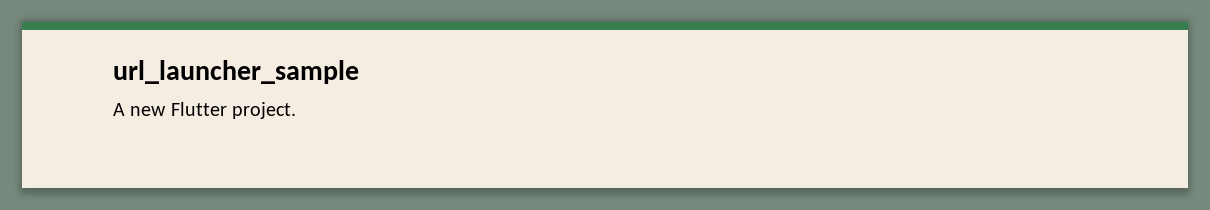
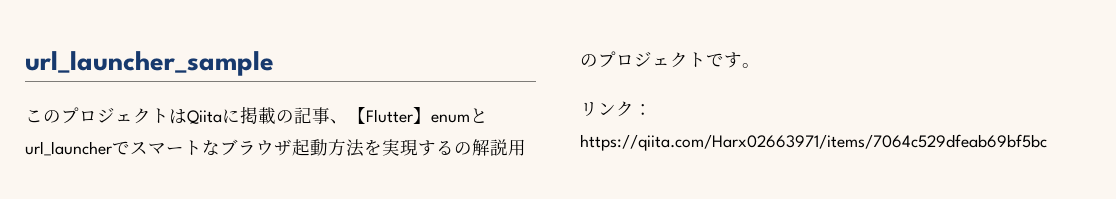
[113,102,297,119] A new Flutter project. -> [25,106,488,125] [25,139,526,157] [580,51,760,68] [580,101,652,117] [580,134,1047,151] このプロジェクトはQiitaに掲載の記事、【Flutter】enumとurl_launcherでスマートなブラウザ起動方法を実現するの解説用のプロジェクトです。 // リンク：https://qiita.com/Harx02663971/items/7064c529dfeab69bf5bc

